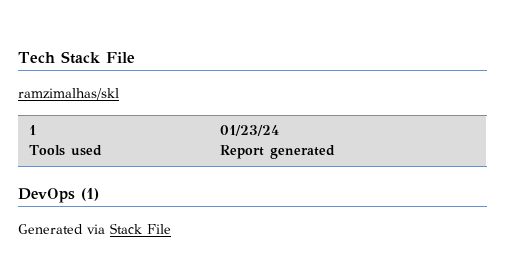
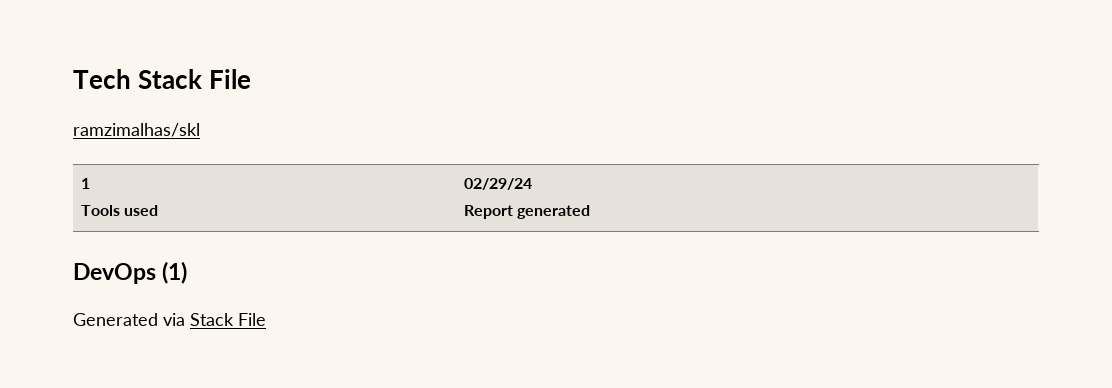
[219,125,279,136] 01/23/24 -> [463,178,532,190] 02/29/24

